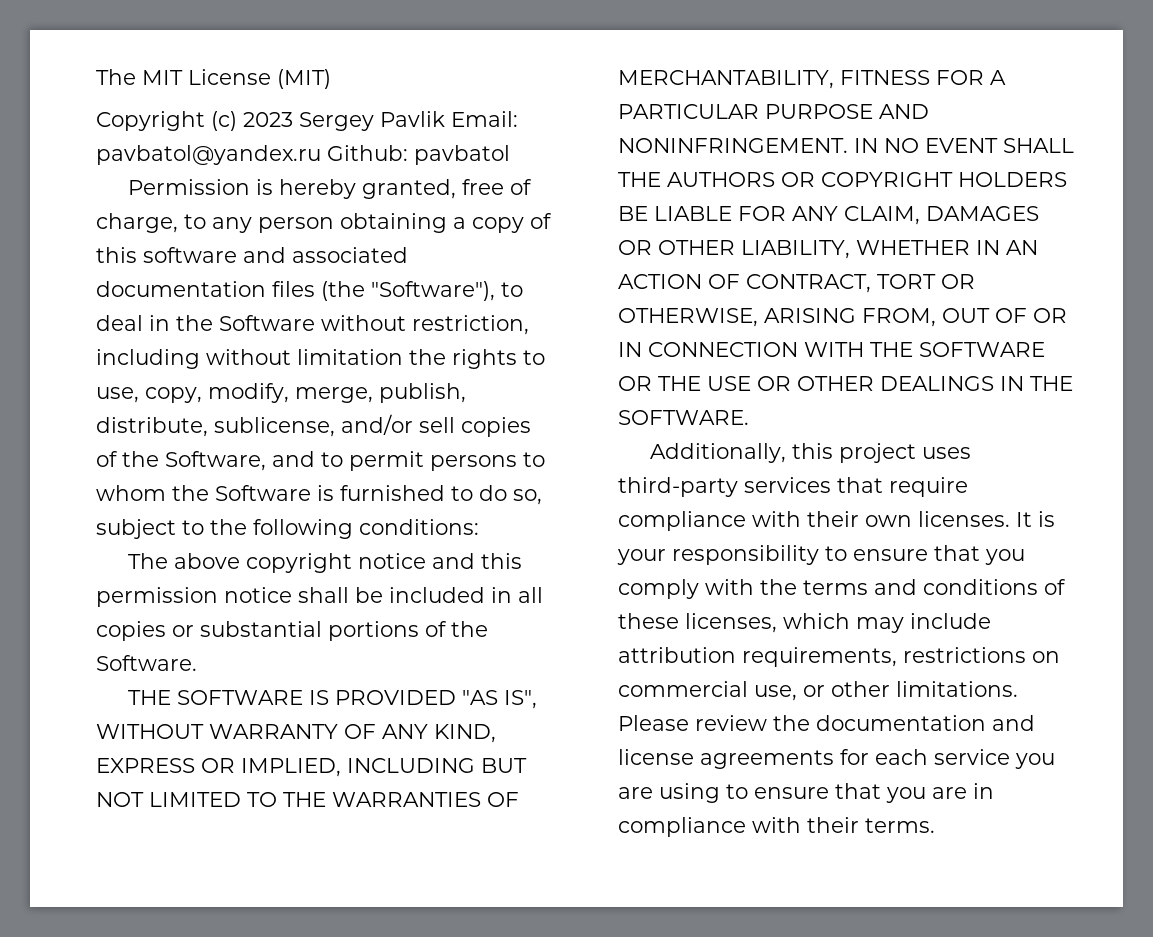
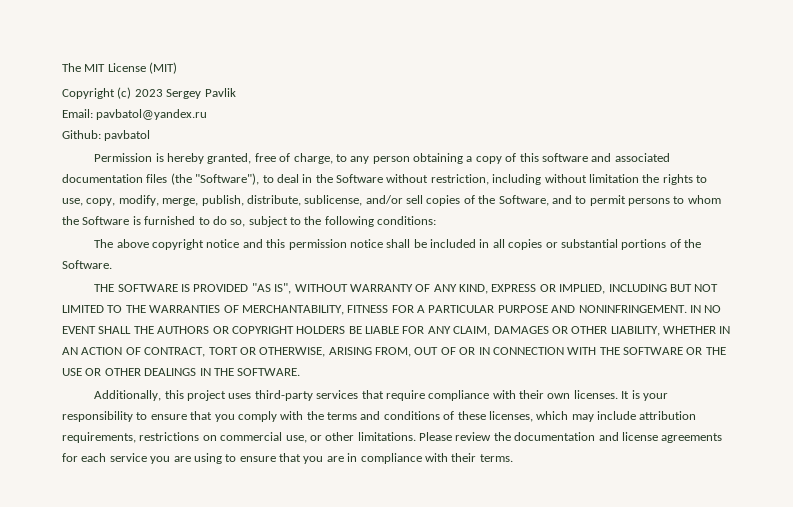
(445, 119) none -> (236, 92) //
(321, 155) none -> (208, 114) //

